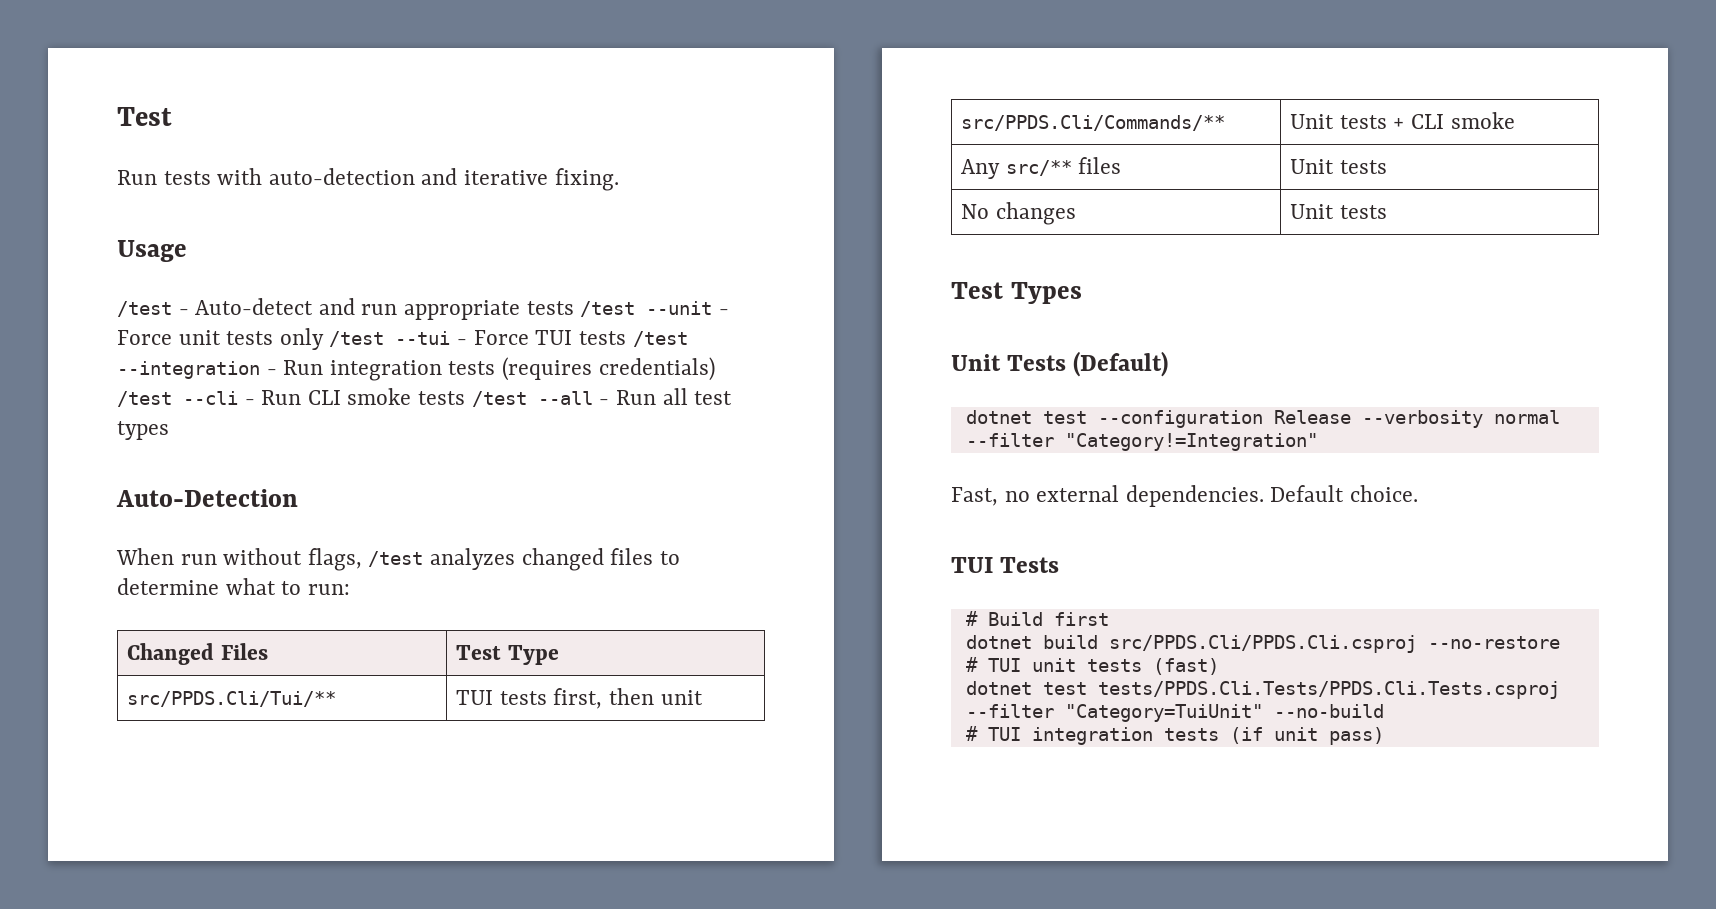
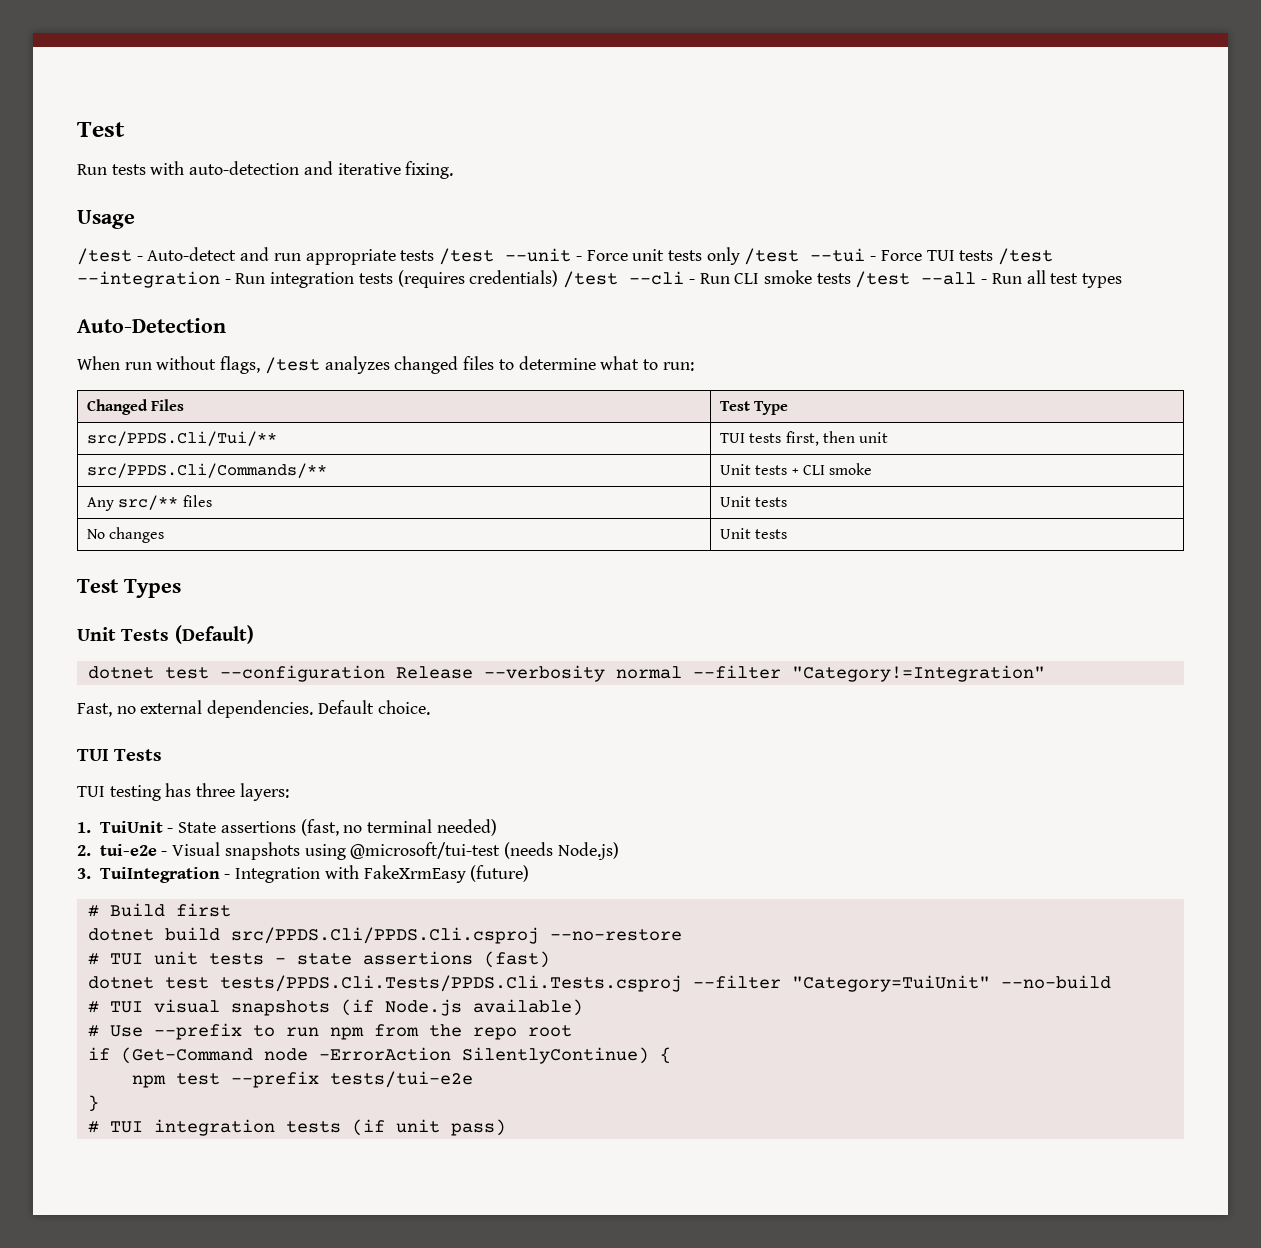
(1060, 565) none -> [77,783,289,801] [77,819,497,836] [77,842,619,860] [77,865,530,883] // TUI testing has three layers: // 1. TuiUnit - State assertions (fast, no terminal needed) // 2. tui-e2e - Visual snapshots using @microsoft/tui-test (needs Node.js) // 3. TuiIntegration - Integration with FakeXrmEasy (future)
(1142, 665) none -> [274,951,473,965] - state assertions
(1384, 711) none -> [87,999,583,1016] [87,1023,572,1040] [87,1047,671,1064] [131,1071,473,1088] [87,1095,99,1112] // # TUI visual snapshots (if Node.js available) // # Use --prefix to run npm from the repo root // if (Get-Command node -ErrorAction SilentlyContinue) { // npm test --prefix tests/tui-e2e // }

